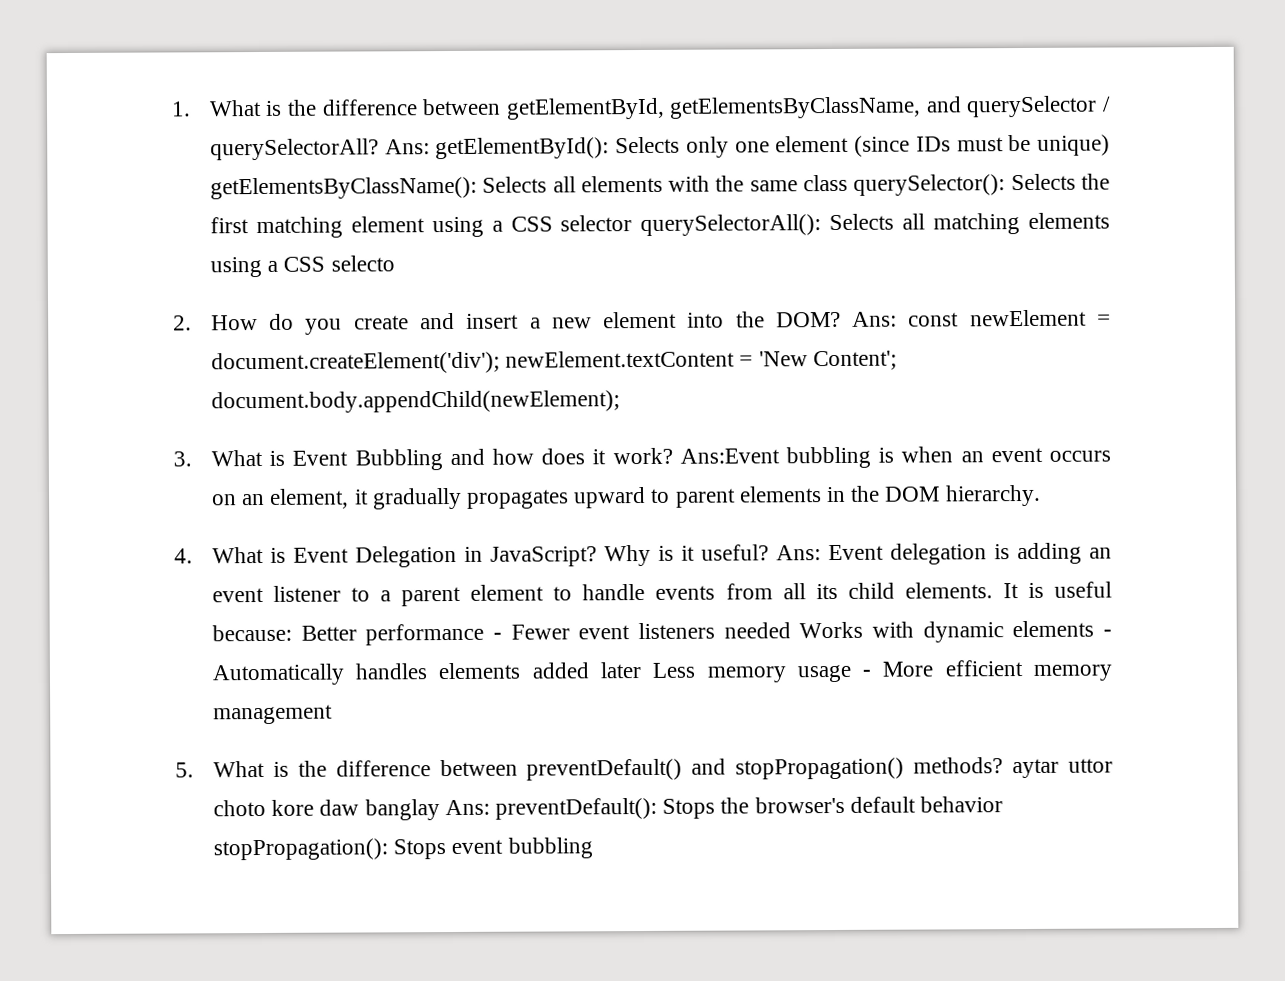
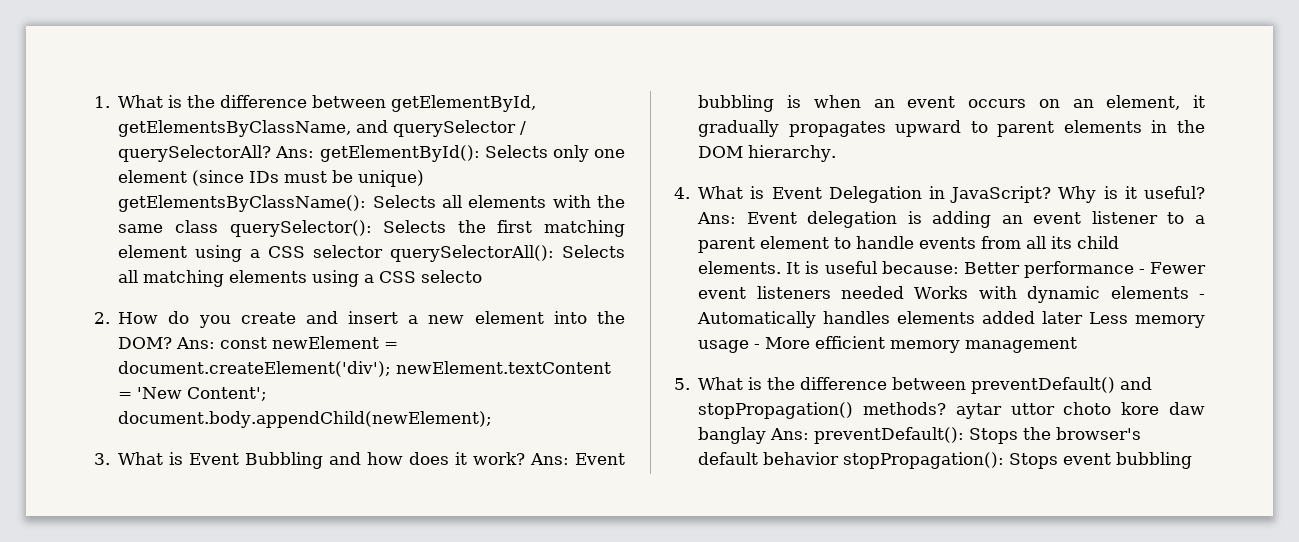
[679,448,780,464] Ans:Event -> [530,453,626,465] Ans: Event

